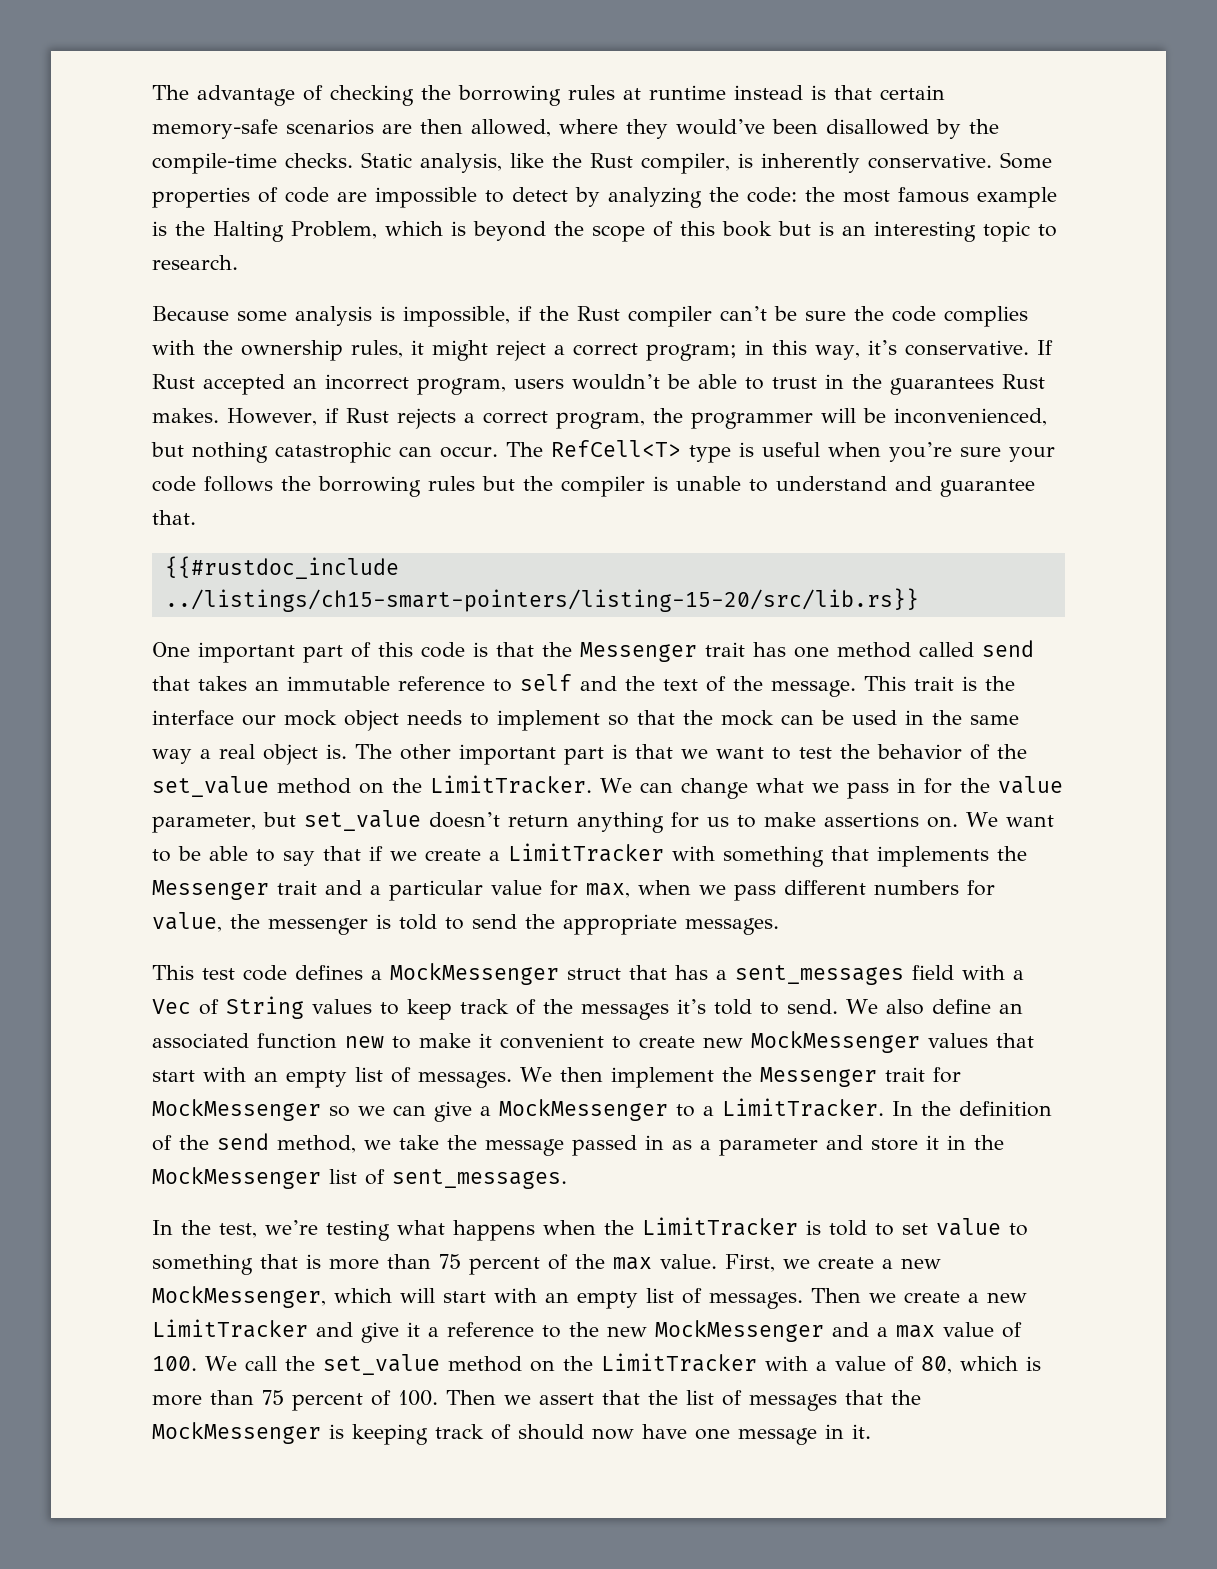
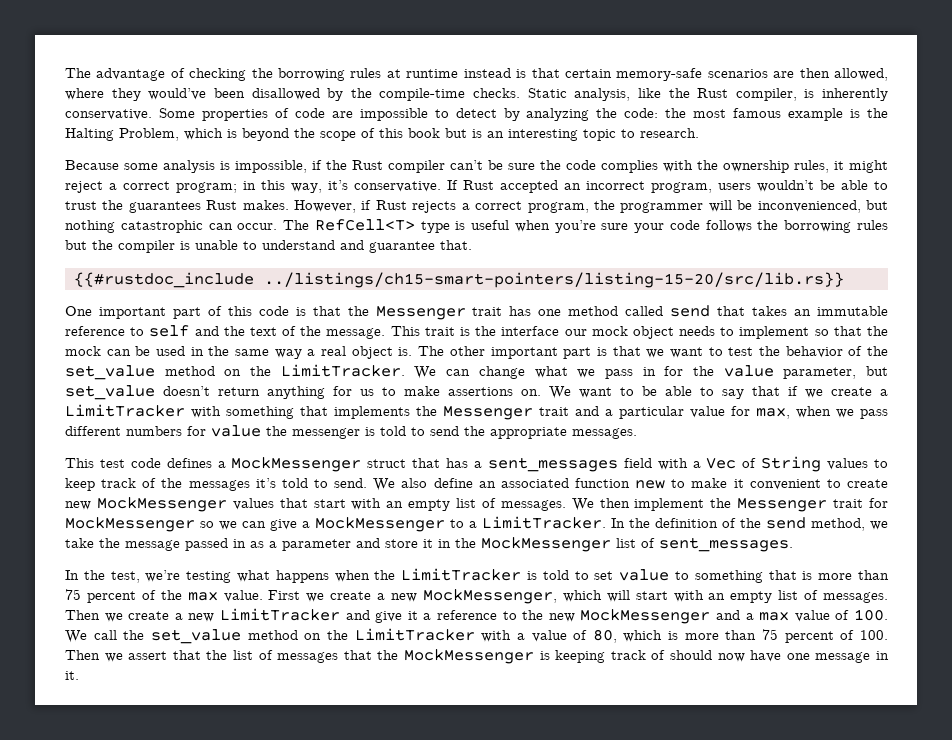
[825,374,844,389] in -> (97, 205) none
[152,912,222,932] value, -> [211,425,261,437] value
[725,1254,775,1272] First, -> [268,590,301,600] First

